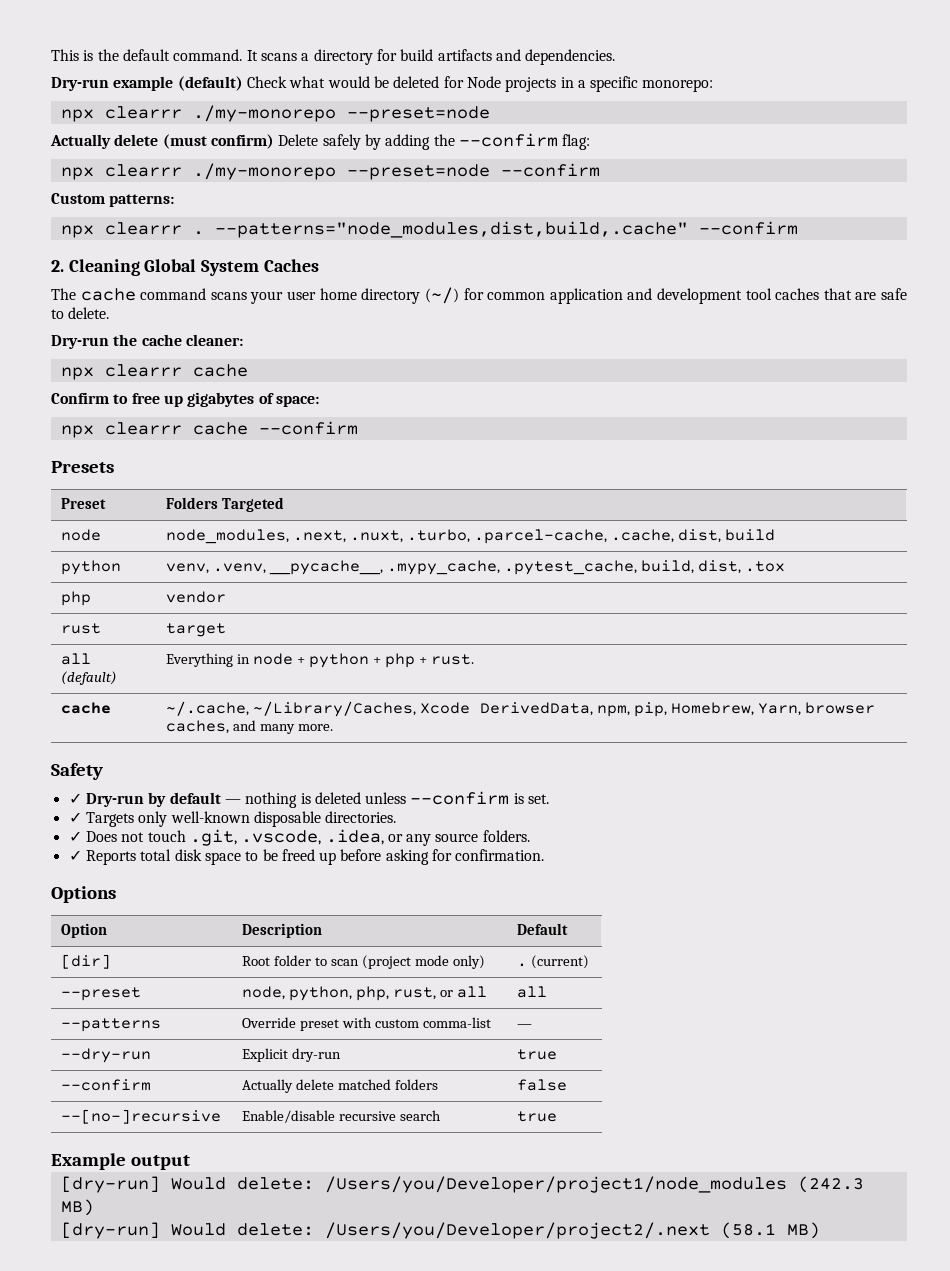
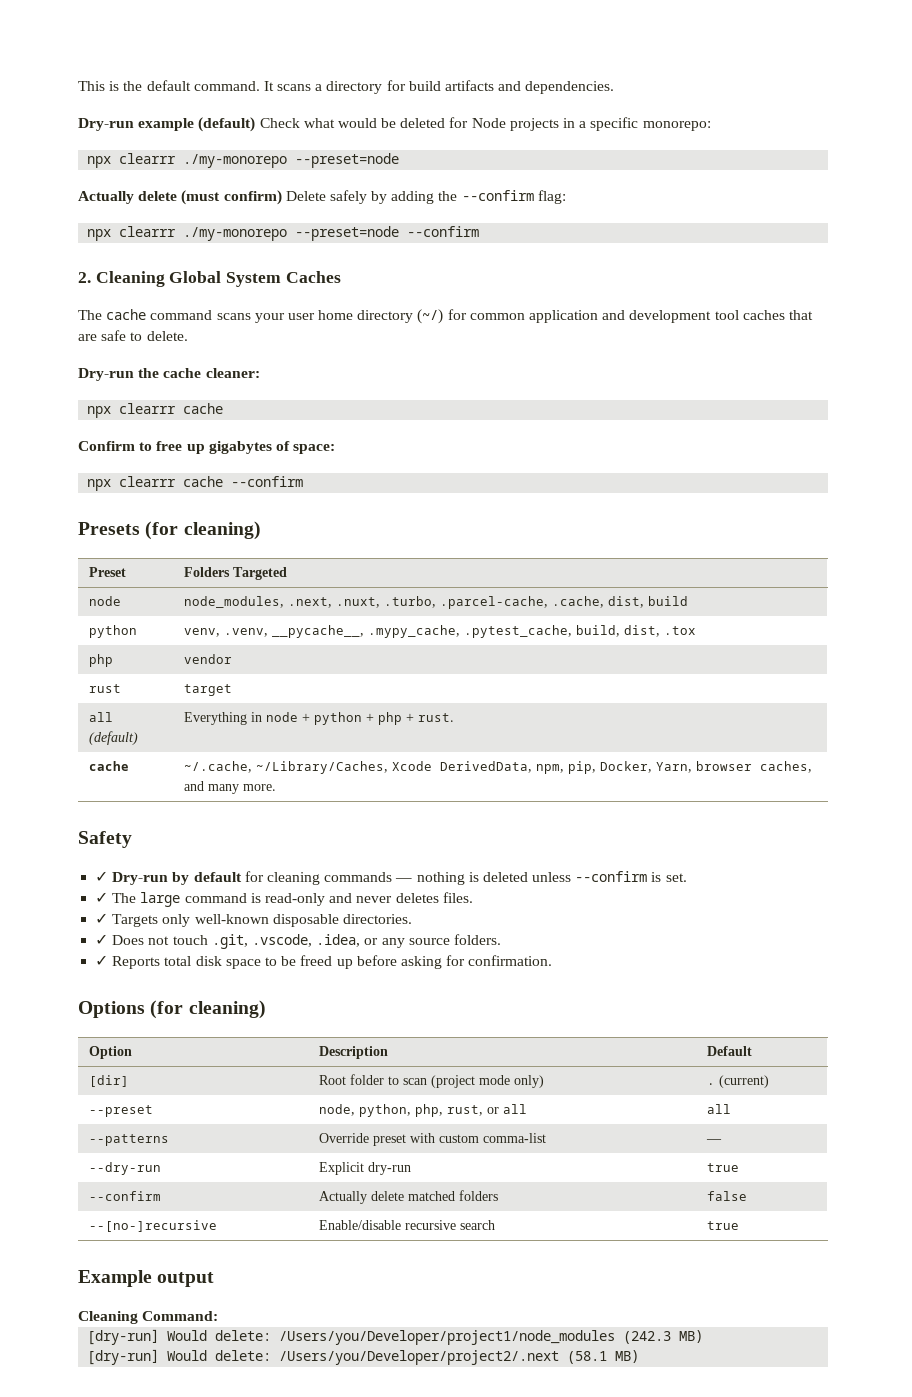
[51,193,175,207] [60,221,798,238] // Custom patterns: // npx clearrr . --patterns="node_modules,dist,build,.cache" --confirm -> (480, 231) none
(114, 467) none -> [145,521,261,540] (for cleaning)
[670,702,754,716] Homebrew, -> [599,761,652,773] Docker,
(221, 798) none -> [244,871,393,885] for cleaning commands
(550, 799) none -> [95,892,473,907] // ✓ The large command is read-only and never deletes files.
(116, 894) none -> [150,1000,266,1019] (for cleaning)
(190, 1162) none -> [78,1311,219,1324] // Cleaning Command:

